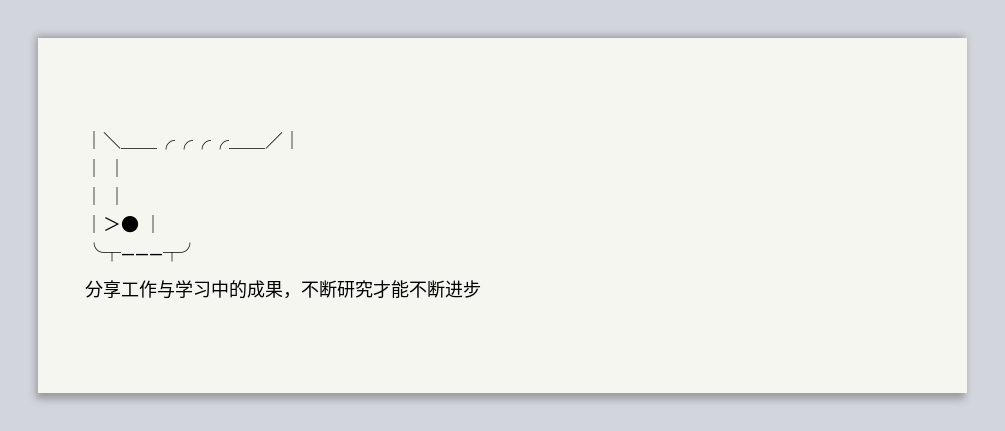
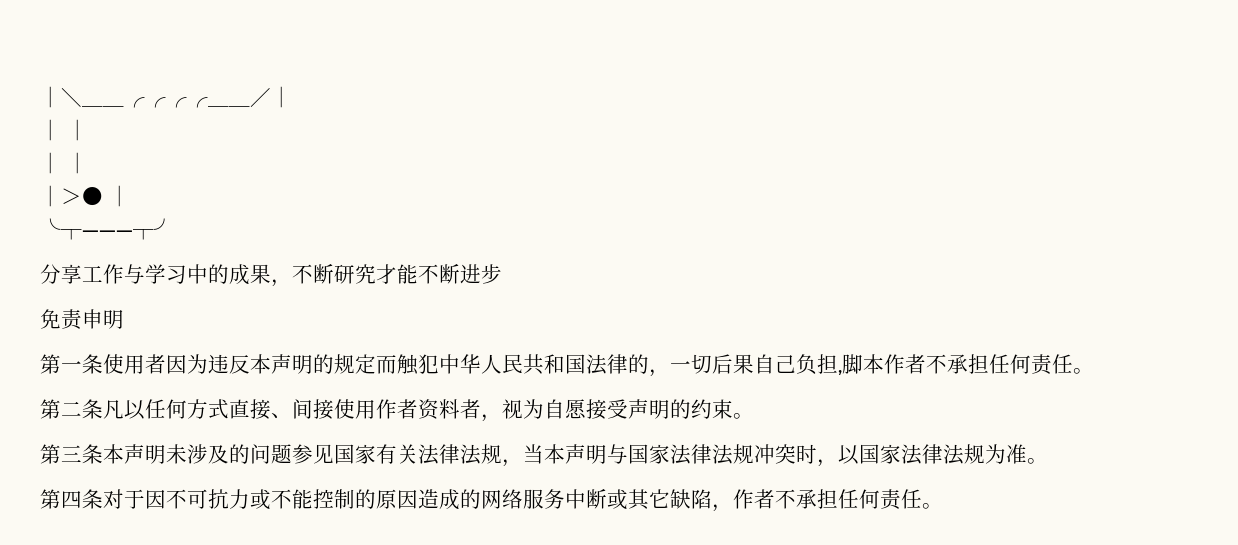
(481, 289) none -> [40,309,124,330] [40,354,1094,377] [40,399,754,422] [40,444,1048,467] [40,489,943,512] // 免责申明 // 第一条使用者因为违反本声明的规定而触犯中华人民共和国法律的，一切后果自己负担,脚本作者不承担任何责任。 // 第二条凡以任何方式直接、间接使用作者资料者，视为自愿接受声明的约束。 // 第三条本声明未涉及的问题参见国家有关法律法规，当本声明与国家法律法规冲突时，以国家法律法规为准。 // 第四条对于因不可抗力或不能控制的原因造成的网络服务中断或其它缺陷，作者不承担任何责任。

